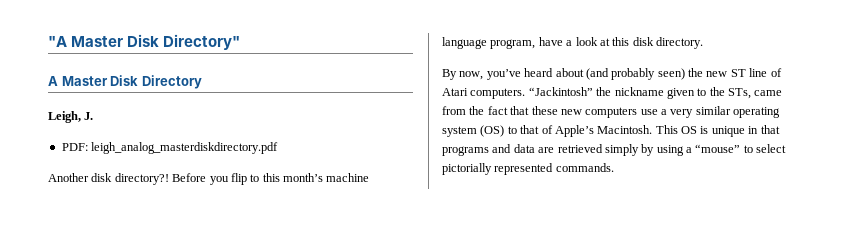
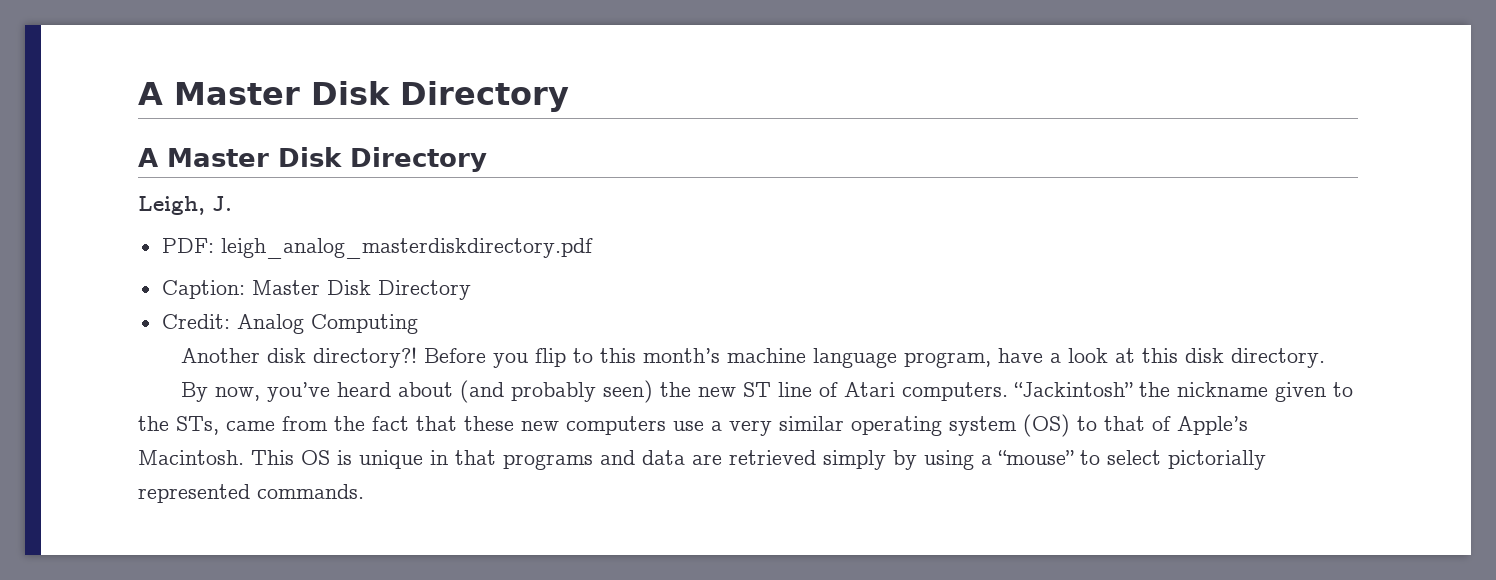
[48,34,241,50] "A Master Disk Directory" -> [138,81,569,112] A Master Disk Directory
(279, 148) none -> [161,280,471,300] [161,314,418,334] // Caption: Master Disk Directory // Credit: Analog Computing

